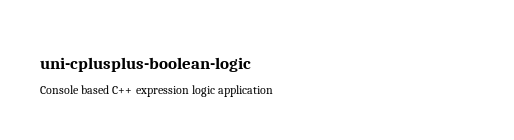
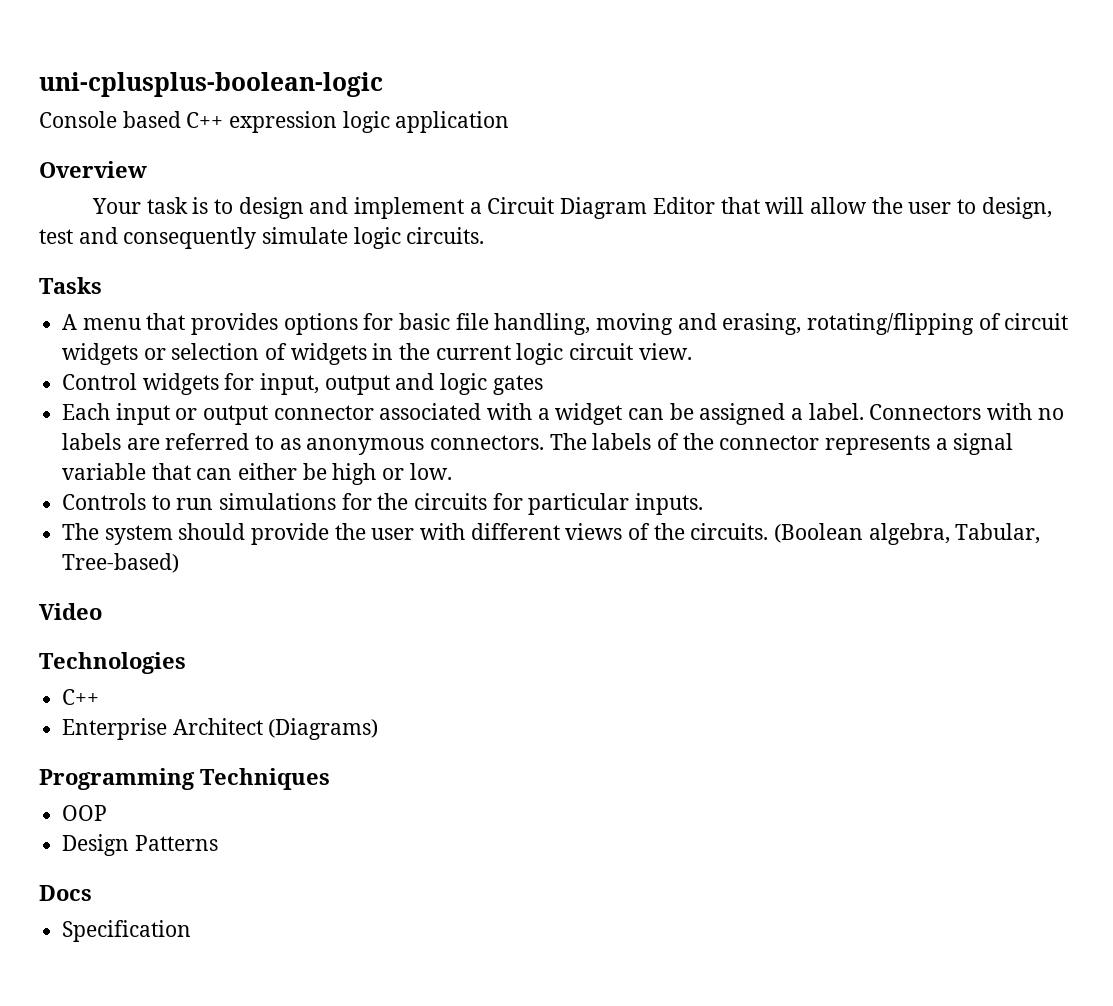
(274, 91) none -> [39,161,147,178] [92,197,1052,219] [39,227,485,249] [39,277,102,294] [62,313,1069,335] [62,343,692,365] [62,373,543,395] [62,403,1064,425] [62,433,1014,455] [62,463,452,485] [62,493,704,515] [62,523,1041,545] [62,553,180,573] [39,603,102,620] [39,652,186,674] [62,689,100,705] [62,718,379,740] [39,768,330,790] [62,805,108,821] [62,834,218,856] [39,885,92,901] [62,920,192,942] // Overview // Your task is to design and implement a Circuit Diagram Editor that will allow the user to design, test and consequently simulate logic circuits. // Tasks // A menu that provides options for basic file handling, moving and erasing, rotating/flipping of circuit widgets or selection of widgets in the current logic circuit view. // Control widgets for input, output and logic gates // Each input or output connector associated with a widget can be assigned a label. Connectors with no labels are referred to as anonymous connectors. The labels of the connector represents a signal variable that can either be high or low. // Controls to run simulations for the circuits for particular inputs. // The system should provide the user with different views of the circuits. (Boolean algebra, Tabular, Tree-based) // Video // Technologies // C++ // Enterprise Architect (Diagrams) // Programming Techniques // OOP // Design Patterns // Docs // Specification

